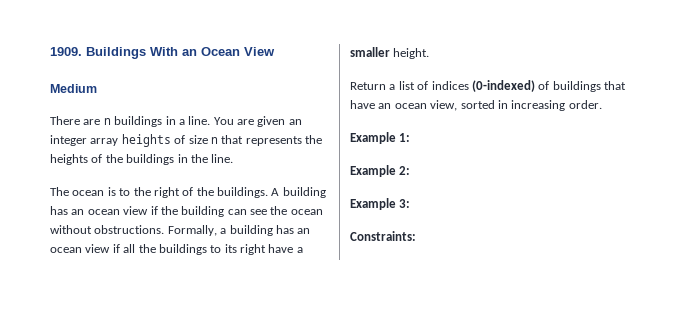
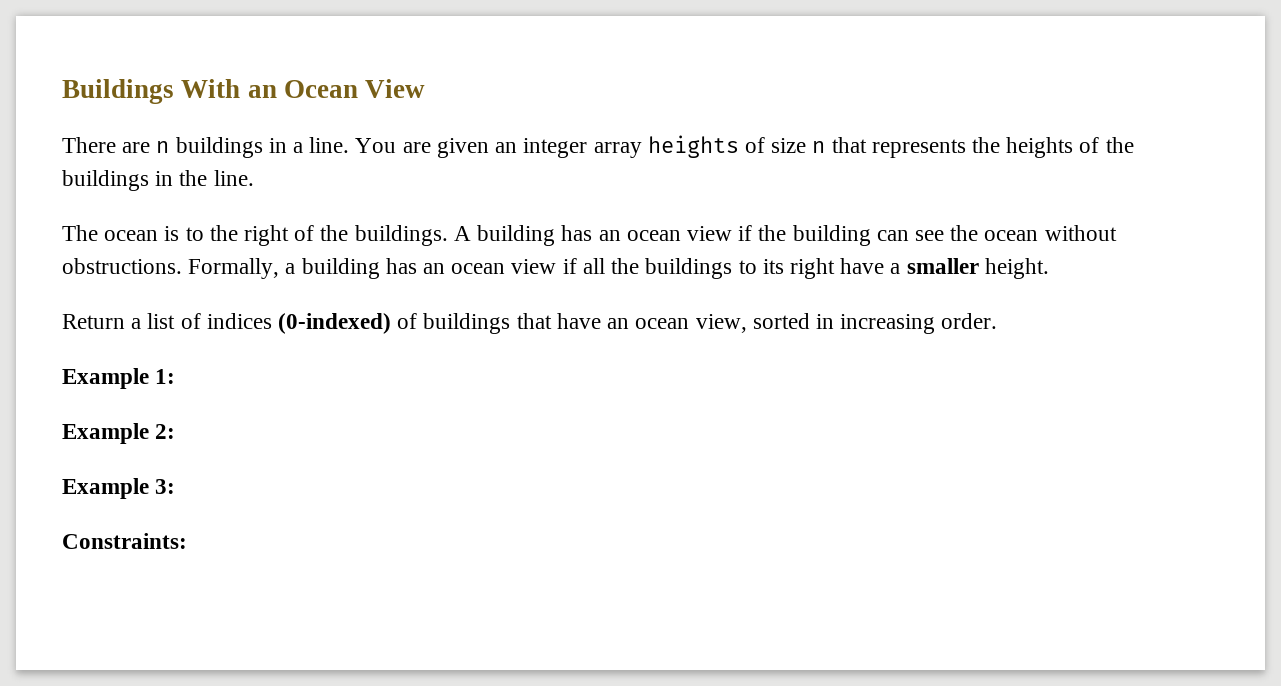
[50,47,82,56] 1909. -> (62, 91) none
[50,84,97,93] // Medium -> (426, 88) none

